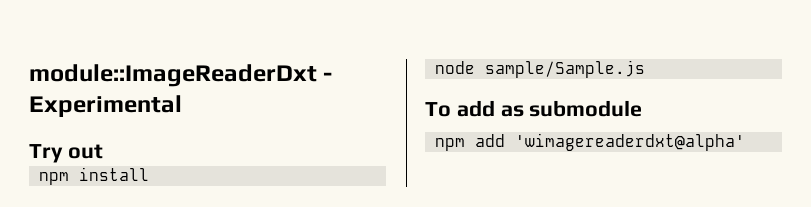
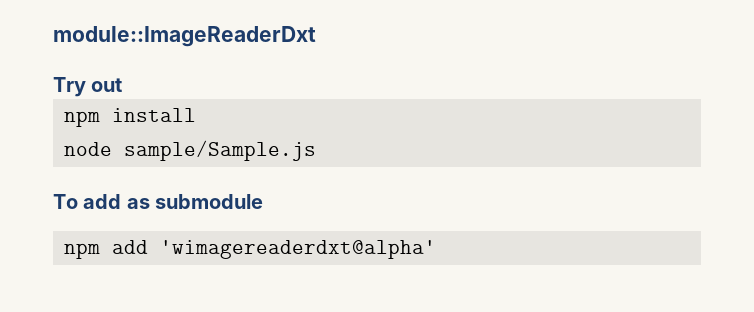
[323,72,333,81] [29,95,182,117] - Experimental -> (316, 36) none

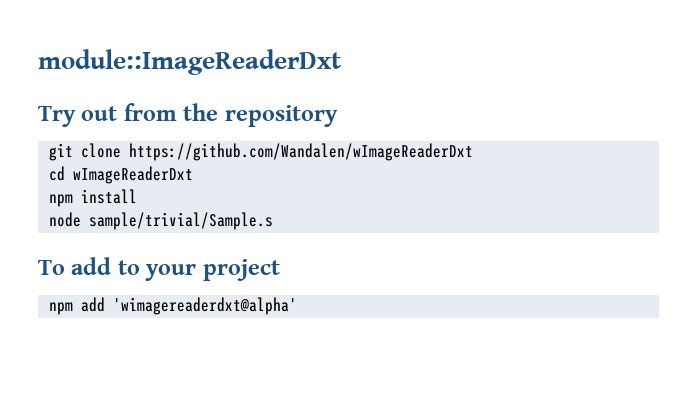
(123, 85) none -> [123,103,338,127] [48,143,473,161] [48,166,193,184] from the repository // git clone https://github.com/Wandalen/wImageReaderDxt // cd wImageReaderDxt
[123,140,316,161] sample/Sample.js -> [88,212,273,230] sample/trivial/Sample.s
[126,194,264,209] as submodule -> [117,259,280,281] to your project

